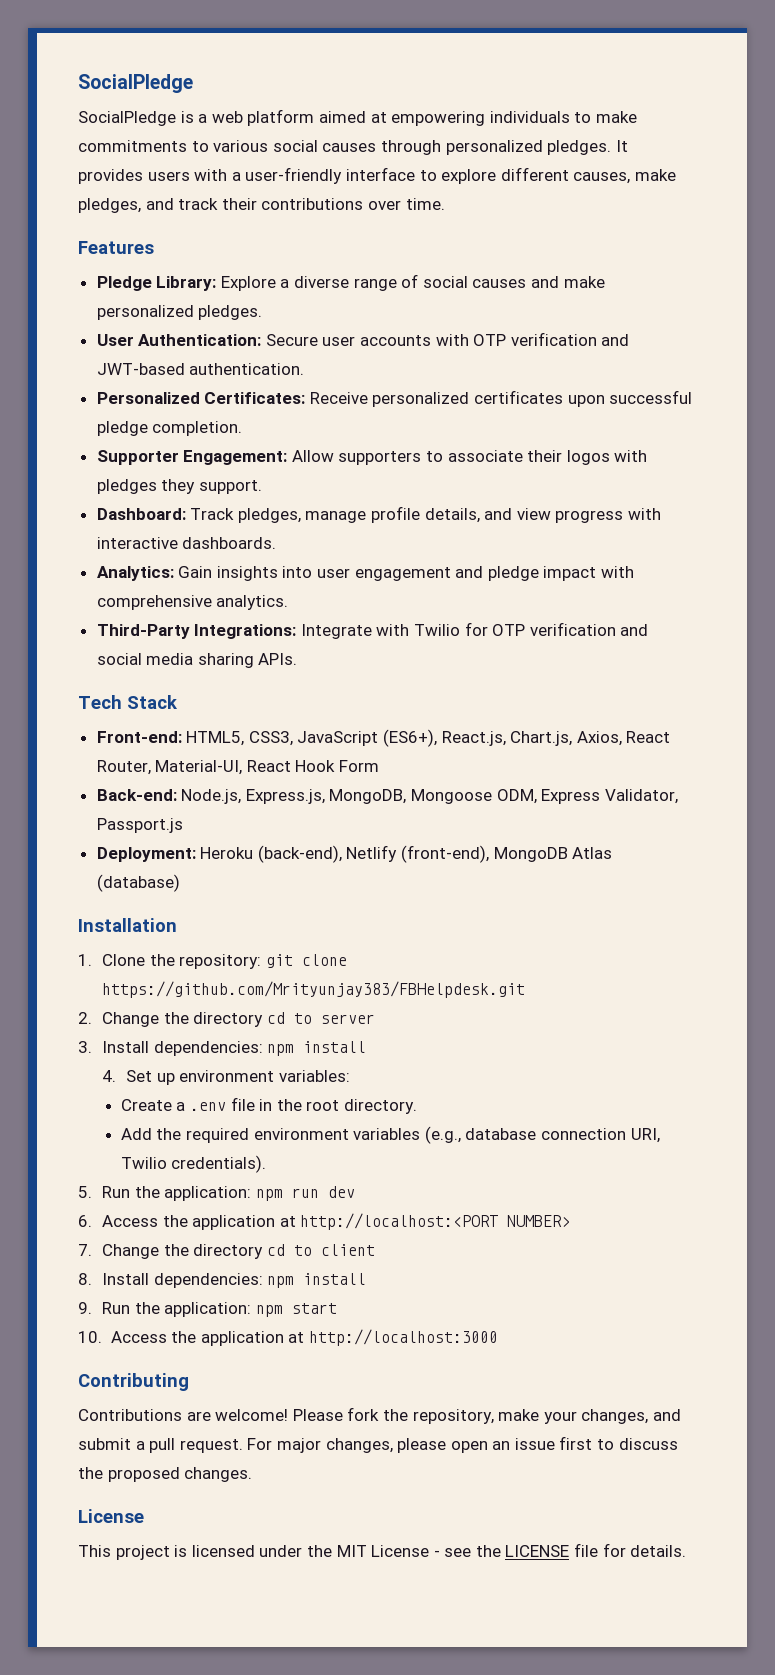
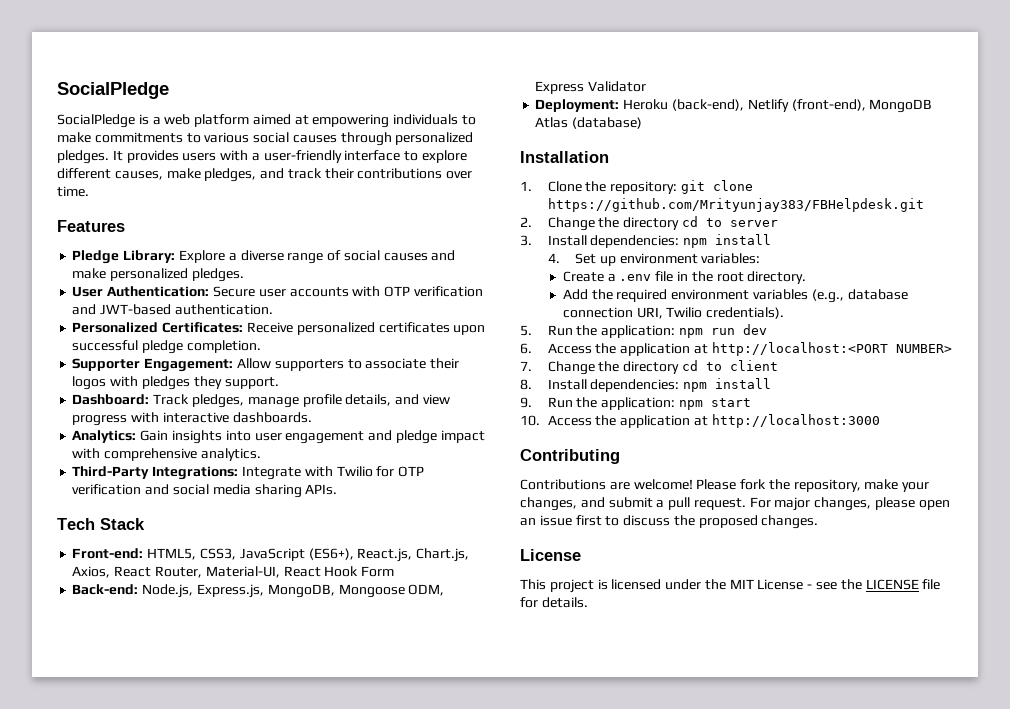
[604,789,678,804] [96,818,183,833] Validator, Passport.js -> [588,81,647,92] Validator

